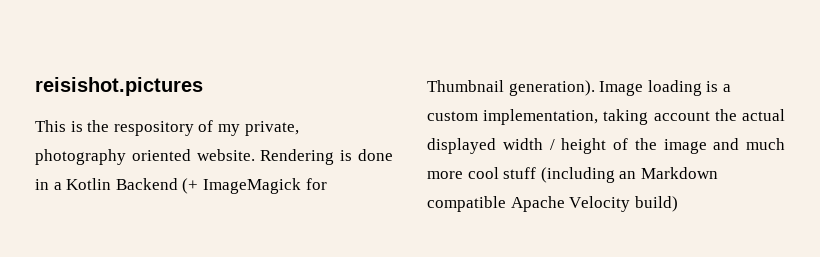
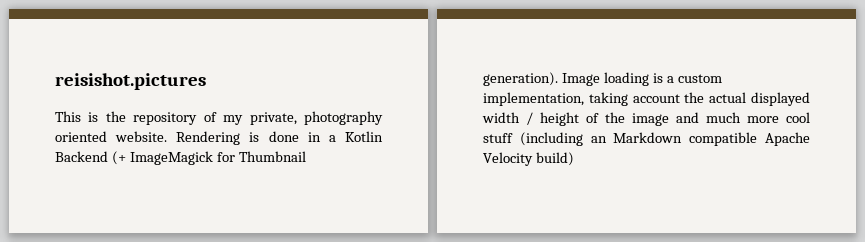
[113,121,194,136] respository -> [133,112,198,125] repository

